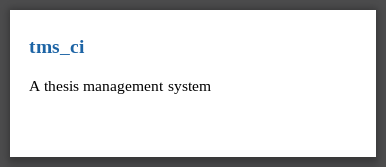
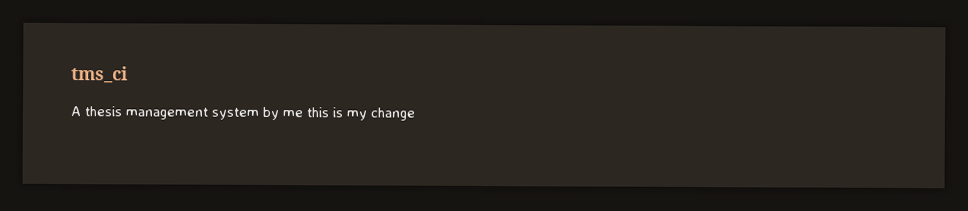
(211, 88) none -> [262,106,415,121] by me this is my change

